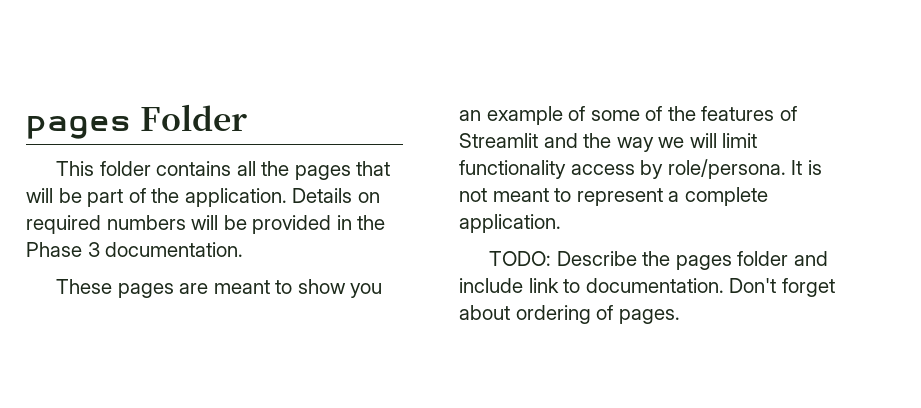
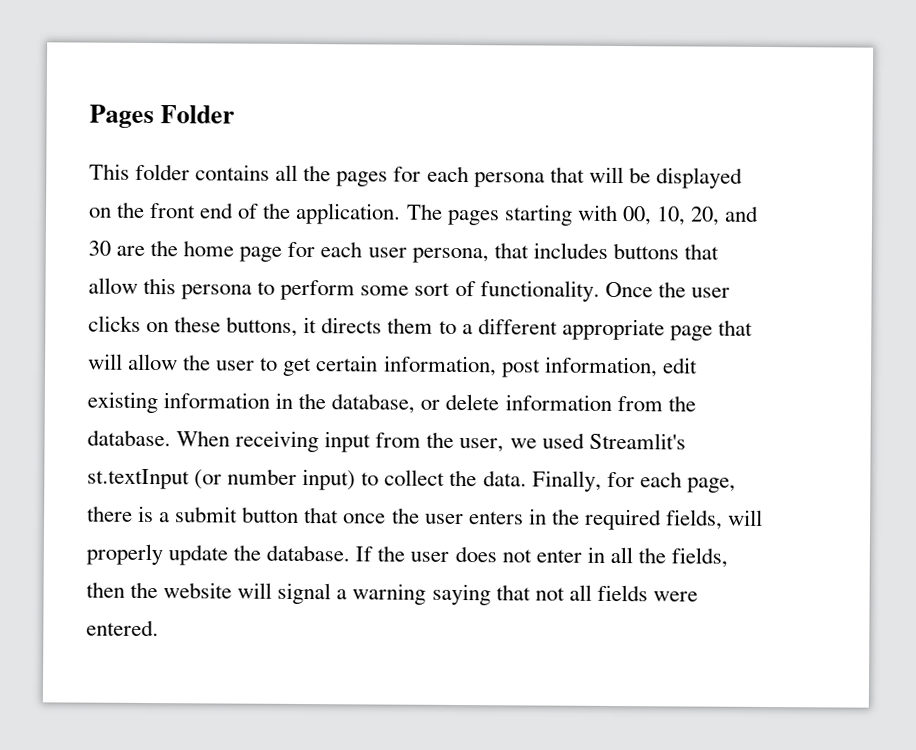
[26,116,131,139] pages -> [89,104,154,129] Pages
[356,161,391,176] [26,188,380,207] [26,215,386,234] [26,242,244,257] [56,279,383,298] [459,106,797,125] [459,133,758,152] [459,159,822,179] [459,187,768,206] [459,214,561,233] [489,251,828,270] [459,278,835,297] [459,305,680,324] that will be part of the application. Details on required numbers will be provided in the Phase 3 documentation. // These pages are meant to show you an example of some of the features of Streamlit and the way we will limit functionality access by role/persona. It is not meant to represent a complete application. // TODO: Describe the pages folder and include link to documentation. Don't forget about ordering of pages. -> [393,165,743,189] [89,201,760,226] [88,240,719,264] [88,277,730,302] [88,315,753,341] [88,353,698,378] [87,391,696,414] [87,429,686,453] [87,468,736,493] [87,505,764,531] [86,543,728,568] [86,581,698,606] [86,619,159,637] for each persona that will be displayed on the front end of the application. The pages starting with 00, 10, 20, and 30 are the home page for each user persona, that includes buttons that allow this persona to perform some sort of functionality. Once the user clicks on these buttons, it directs them to a different appropriate page that will allow the user to get certain information, post information, edit existing information in the database, or delete information from the database. When receiving input from the user, we used Streamlit's st.textInput (or number input) to collect the data. Finally, for each page, there is a submit button that once the user enters in the required fields, will properly update the database. If the user does not enter in all the fields, then the website will signal a warning saying that not all fields were entered.

